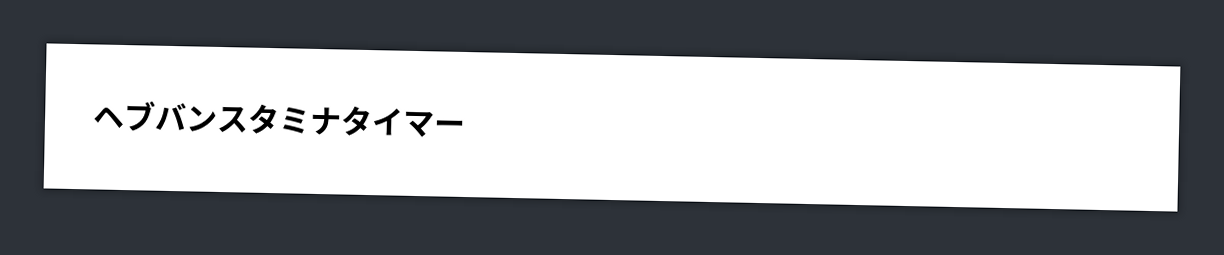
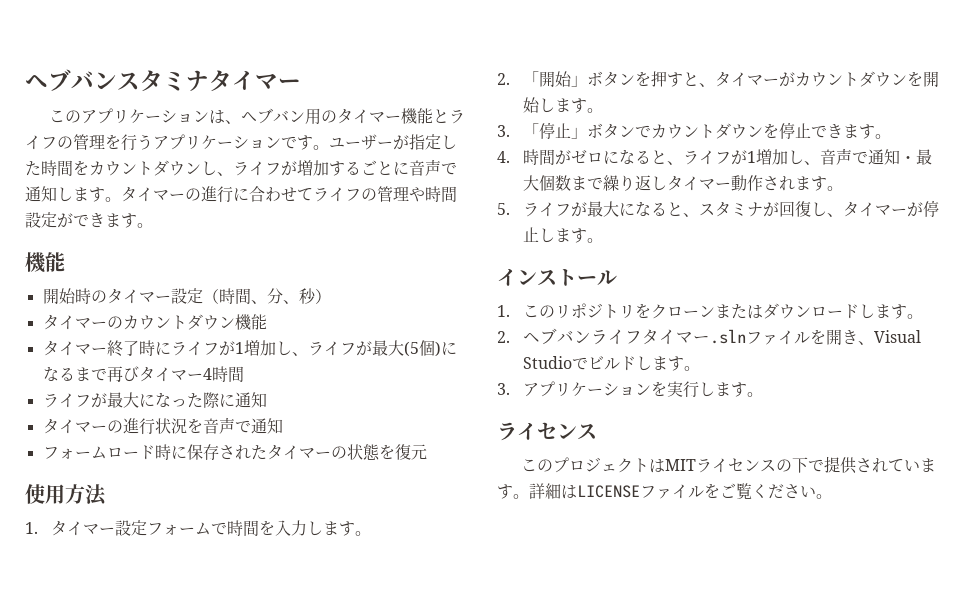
(466, 127) none -> [48,108,465,125] [25,134,457,151] [25,159,457,176] [25,186,457,203] [25,212,153,228] [25,252,65,273] [42,288,331,304] [42,314,267,330] [42,340,457,357] [42,366,244,382] [42,392,267,408] [42,417,283,435] [42,444,427,460] [25,484,107,506] [25,520,372,536] [497,71,940,87] [523,97,604,113] [497,122,892,139] [497,148,933,165] [523,175,844,191] [497,200,940,217] [523,227,604,243] [497,268,617,286] [497,303,924,319] [497,328,922,345] [523,356,701,371] [497,381,764,398] [497,422,597,441] [520,456,936,474] [497,483,832,500] // このアプリケーションは、ヘブバン用のタイマー機能とライフの管理を行うアプリケーションです。ユーザーが指定した時間をカウントダウンし、ライフが増加するごとに音声で通知します。タイマーの進行に合わせてライフの管理や時間設定ができます。 // 機能 // 開始時のタイマー設定（時間、分、秒） // タイマーのカウントダウン機能 // タイマー終了時にライフが1増加し、ライフが最大(5個)になるまで再びタイマー4時間 // ライフが最大になった際に通知 // タイマーの進行状況を音声で通知 // フォームロード時に保存されたタイマーの状態を復元 // 使用方法 // 1.タイマー設定フォームで時間を入力します。 // 2.「開始」ボタンを押すと、タイマーがカウントダウンを開始します。 // 3.「停止」ボタンでカウントダウンを停止できます。 // 4.時間がゼロになると、ライフが1増加し、音声で通知・最大個数まで繰り返しタイマー動作されます。 // 5.ライフが最大になると、スタミナが回復し、タイマーが停止します。 // インストール // 1.このリポジトリをクローンまたはダウンロードします。 // 2.ヘブバンライフタイマー.slnファイルを開き、Visual Studioでビルドします。 // 3.アプリケーションを実行します。 // ライセンス // このプロジェクトはMITライセンスの下で提供されています。詳細はLICENSEファイルをご覧ください。

